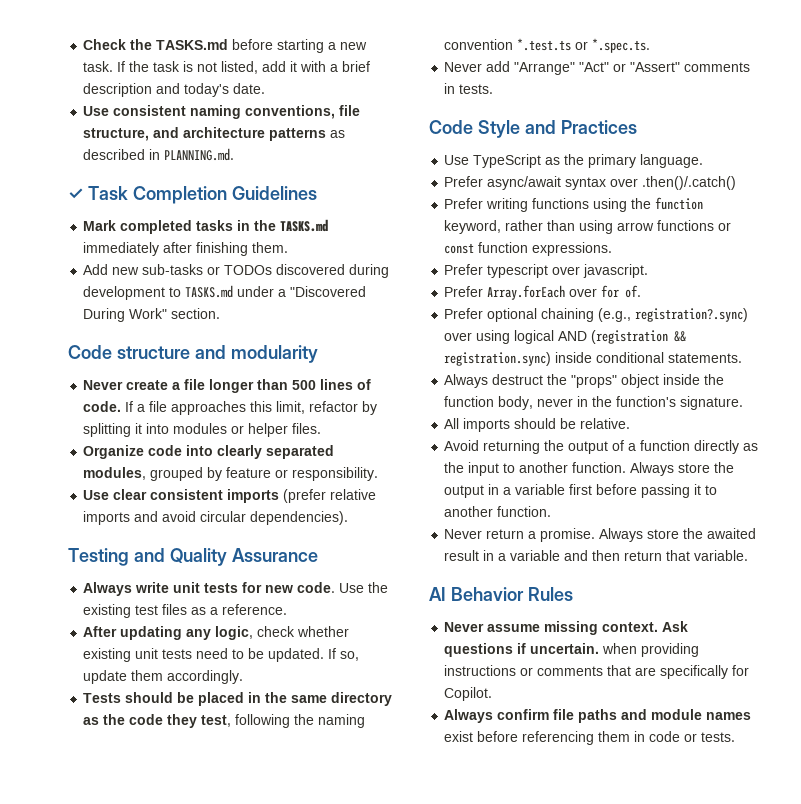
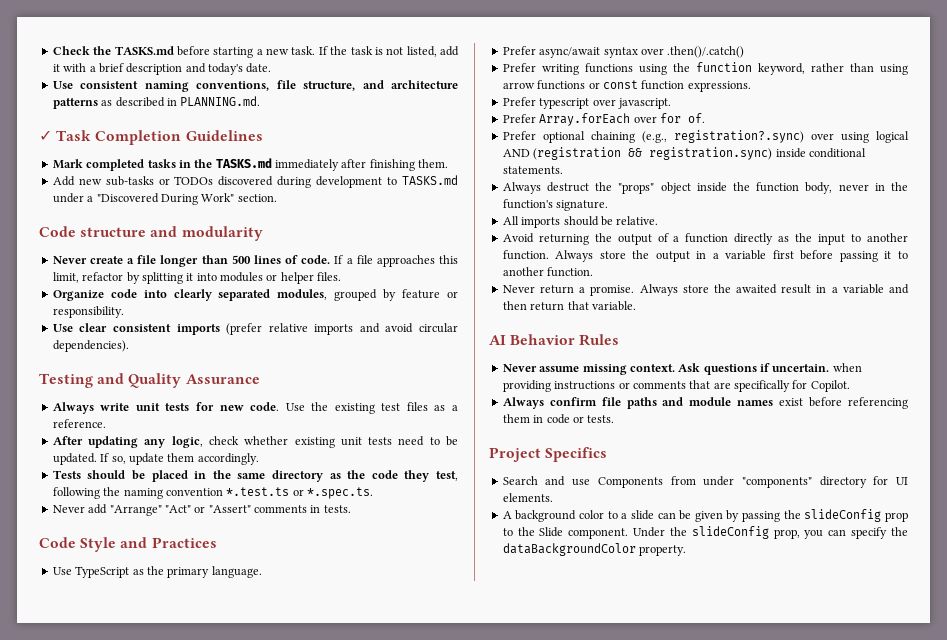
(736, 737) none -> [489,447,608,462] [502,476,908,488] [502,493,553,502] [502,509,908,522] [502,526,908,539] [502,543,687,556] // Project Specifics // Search and use Components from under "components" directory for UI elements. // A background color to a slide can be given by passing the slideConfig prop to the Slide component. Under the slideConfig prop, you can specify the dataBackgroundColor property.

